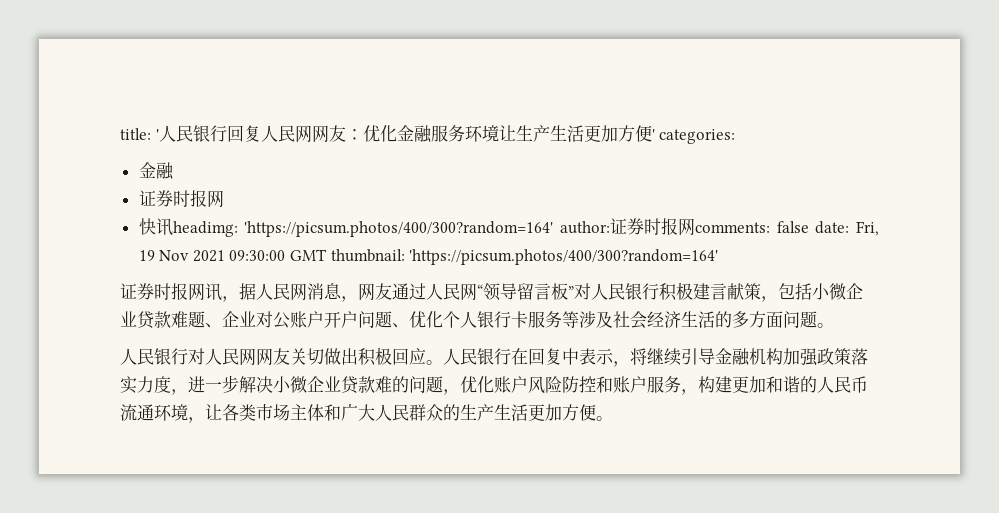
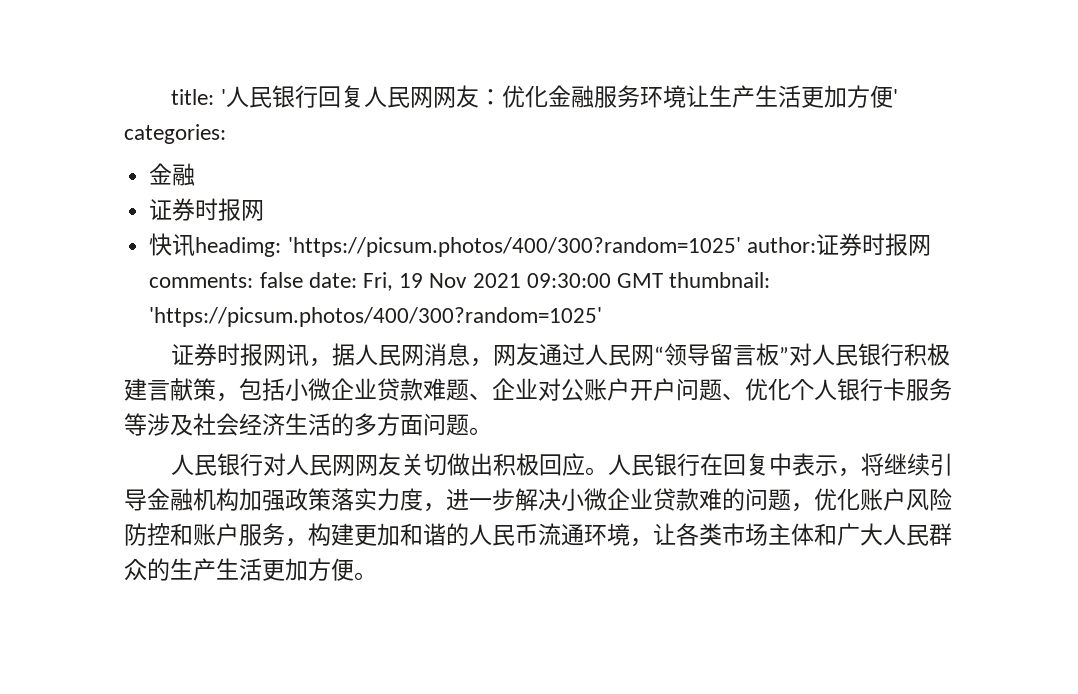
[244,221,554,237] 'https://picsum.photos/400/300?random=164' -> [287,237,741,257] 'https://picsum.photos/400/300?random=1025'
[409,249,719,265] 'https://picsum.photos/400/300?random=164' -> [149,307,603,327] 'https://picsum.photos/400/300?random=1025'

